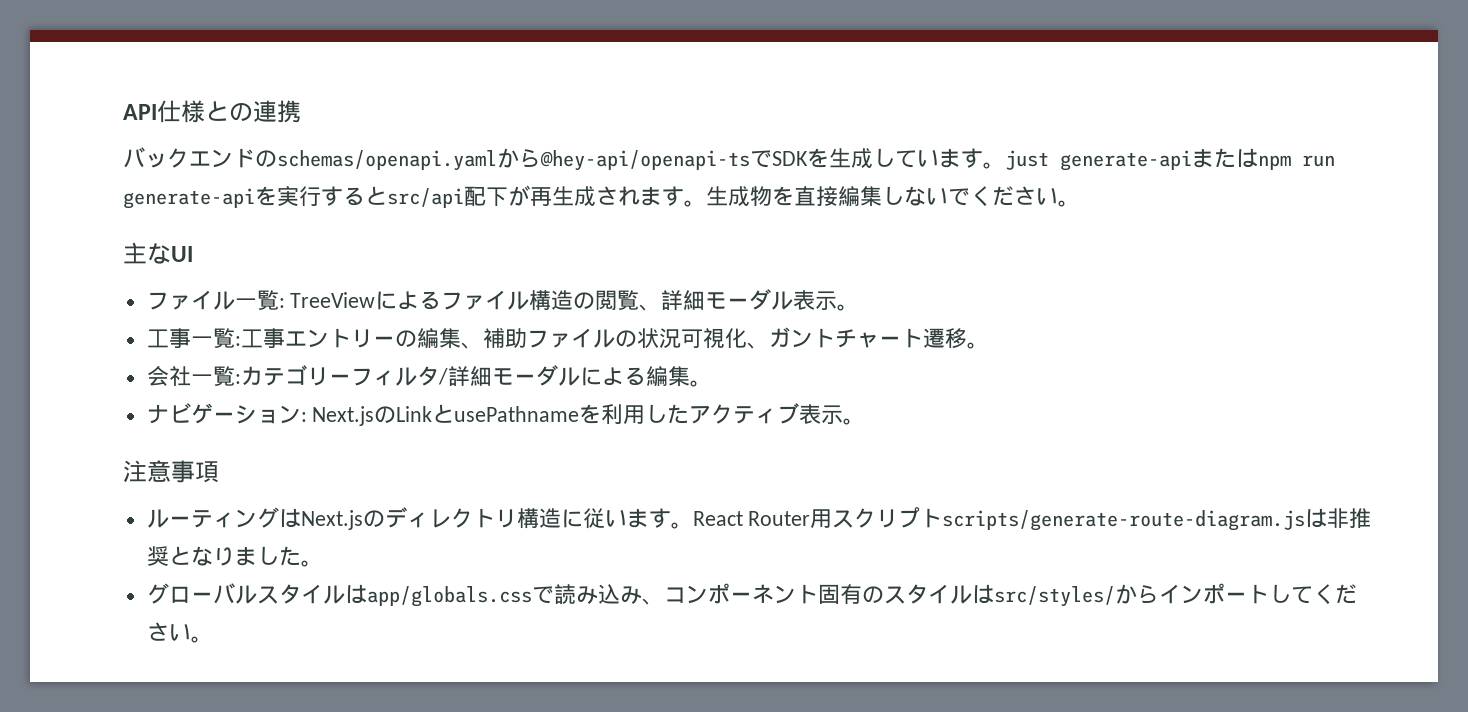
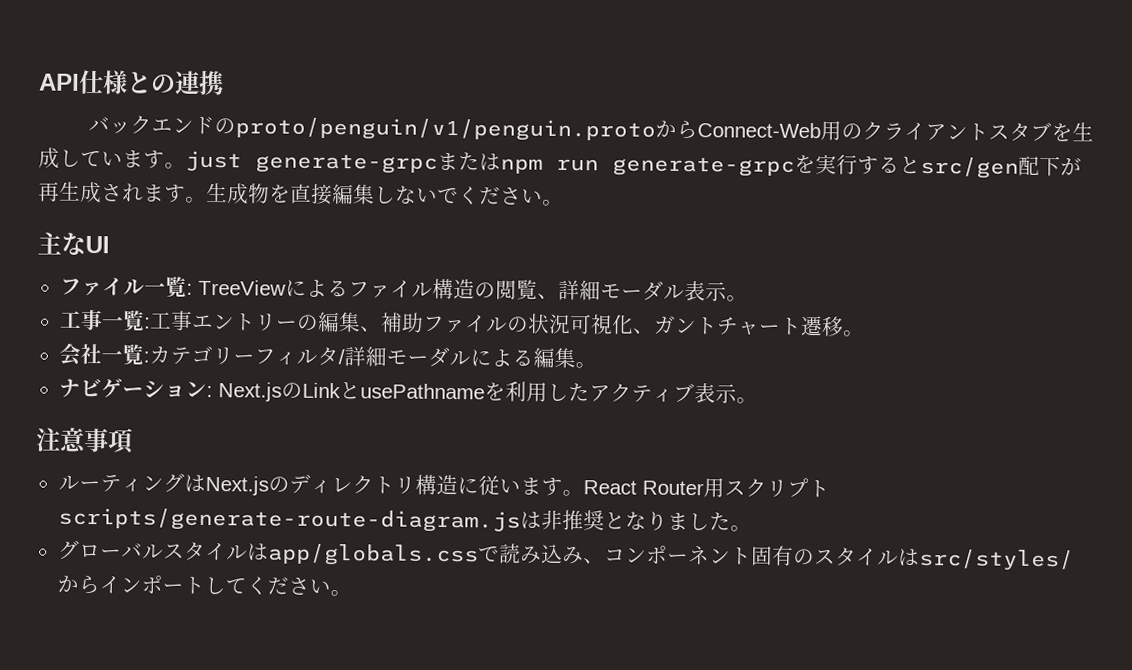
[277,148,808,171] schemas/openapi.yamlから@hey-api/openapi-tsでSDK -> [235,117,1053,142] proto/penguin/v1/penguin.protoからConnect-Web用のクライアントスタブ
[1060,150,1192,171] generate-api -> [255,153,438,174] generate-grpc
[123,188,255,209] generate-api -> [612,156,795,177] generate-grpc
[387,188,464,208] src/api -> [920,156,1019,179] src/gen

